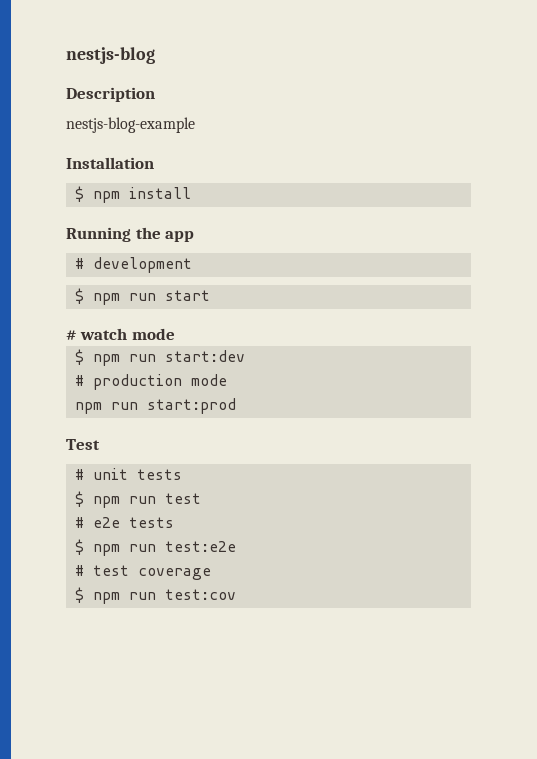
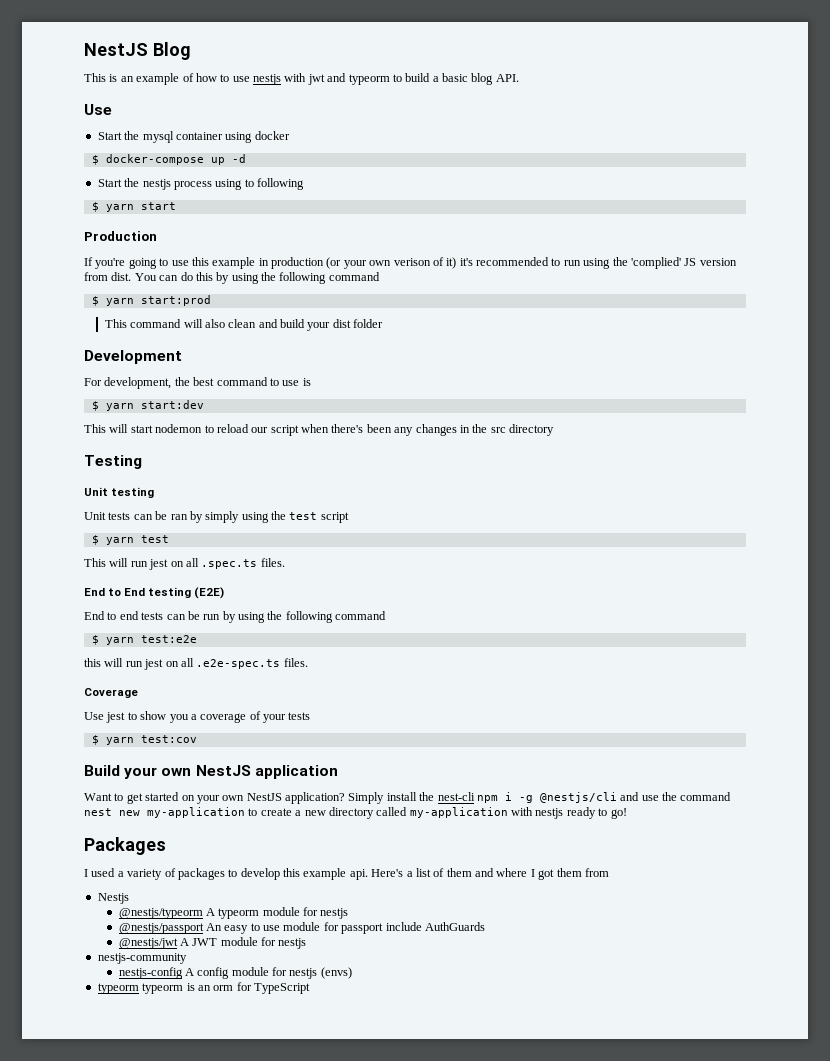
[66,47,155,64] [66,87,155,102] [66,117,195,133] [66,157,154,169] [75,186,192,203] [66,227,195,242] [75,257,193,273] [75,288,157,305] nestjs-blog // Description // nestjs-blog-example // Installation // $ npm install // Running the app // # development // $ npm run -> [84,42,191,60] [84,73,519,85] [84,104,112,115] [97,131,290,143] [91,154,246,165] [97,178,304,190] [91,202,134,212] NestJS Blog // This is an example of how to use nestjs with jwt and typeorm to build a basic blog API. // Use // Start the mysql container using docker // $ docker-compose up -d // Start the nestjs process using to following // $ yarn
[66,328,175,340] [75,349,246,366] [75,374,228,390] [75,398,237,414] [66,439,100,450] [75,468,183,480] [75,491,202,508] [75,517,175,528] [75,539,237,556] [75,565,212,580] [75,587,237,604] # watch mode // $ npm run start:dev // # production mode // npm run start:prod // Test // # unit tests // $ npm run test // # e2e tests // $ npm run test:e2e // # test coverage // $ npm run test:cov -> [84,231,157,241] [84,257,737,269] [84,272,380,284] [91,295,211,306] [104,319,384,331] [84,350,182,364] [84,377,311,389] [91,400,204,411] [84,424,554,436] [84,455,142,469] [84,487,155,498] [84,511,349,523] [91,535,169,545] [84,558,285,570] [84,587,225,599] [84,611,387,623] [91,635,197,645] [84,658,308,670] [84,688,138,698] [84,711,311,723] [91,735,197,745] [84,765,338,779] [84,792,732,804] [84,807,627,819] [84,837,166,855] [84,868,609,880] [97,893,129,904] [118,907,349,919] [118,922,485,934] [118,937,307,949] [97,953,187,964] [118,967,352,979] [97,982,310,994] Production // If you're going to use this example in production (or your own verison of it) it's recommended to run using the 'complied' JS version from dist. You can do this by using the following command // $ yarn start:prod // This command will also clean and build your dist folder // Development // For development, the best command to use is // $ yarn start:dev // This will start nodemon to reload our script when there's been any changes in the src directory // Testing // Unit testing // Unit tests can be ran by simply using the test script // $ yarn test // This will run jest on all .spec.ts files. // End to End testing (E2E) // End to end tests can be run by using the following command // $ yarn test:e2e // this will run jest on all .e2e-spec.ts files. // Coverage // Use jest to show you a coverage of your tests // $ yarn test:cov // Build your own NestJS application // Want to get started on your own NestJS application? Simply install the nest-cli npm i -g @nestjs/cli and use the command nest new my-application to create a new directory called my-application with nestjs ready to go! // Packages // I used a variety of packages to develop this example api. Here's a list of them and where I got them from // Nestjs // @nestjs/typeorm A typeorm module for nestjs // @nestjs/passport An easy to use module for passport include AuthGuards // @nestjs/jwt A JWT module for nestjs // nestjs-community // nestjs-config A config module for nestjs (envs) // typeorm typeorm is an orm for TypeScript

